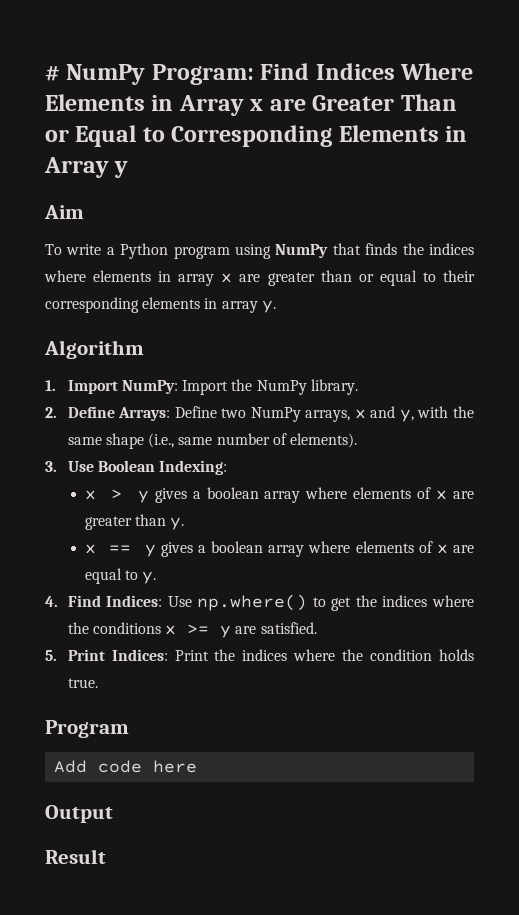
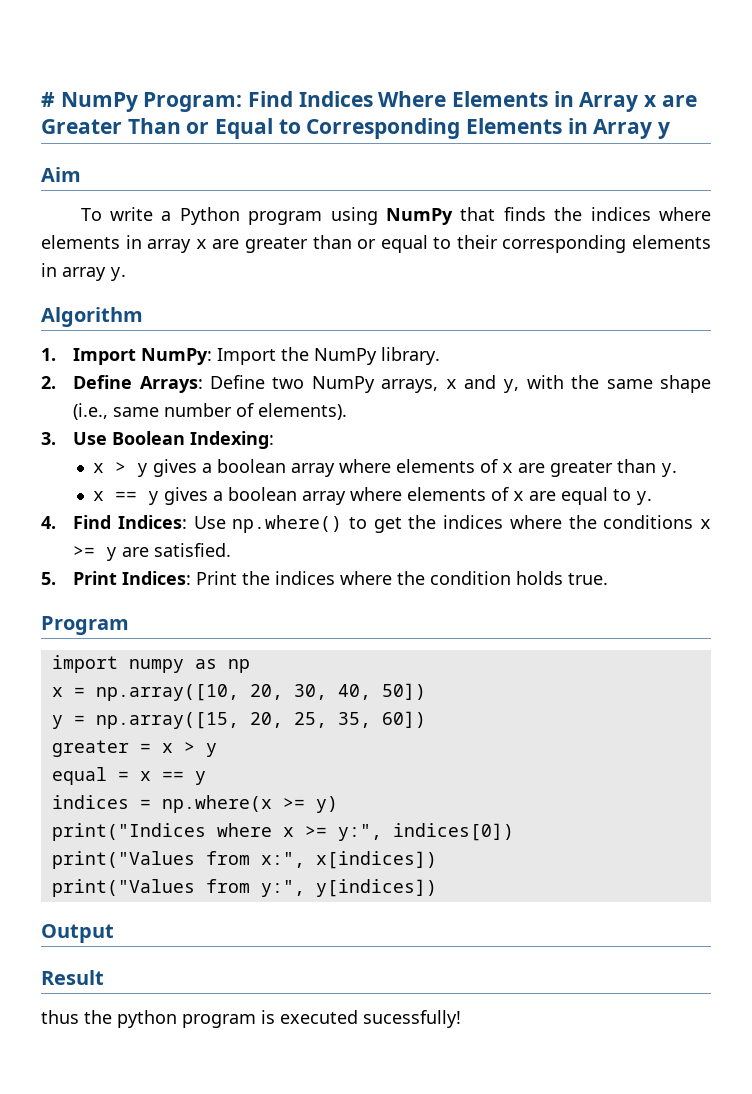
[54,760,198,773] [45,805,113,823] [45,849,106,864] Add code here // Output // Result -> [51,655,250,673] [51,683,426,701] [51,711,426,729] [51,740,217,757] [51,767,206,785] [51,795,338,813] [51,823,514,841] [51,851,437,869] [51,879,437,897] [41,924,114,943] [41,970,104,985] [41,1010,461,1028] import numpy as np // x = np.array([10, 20, 30, 40, 50]) // y = np.array([15, 20, 25, 35, 60]) // greater = x > y // equal = x == y // indices = np.where(x >= y) // print("Indices where x >= y:", indices[0]) // print("Values from x:", x[indices]) // print("Values from y:", y[indices]) // Output // Result // thus the python program is executed sucessfully!

